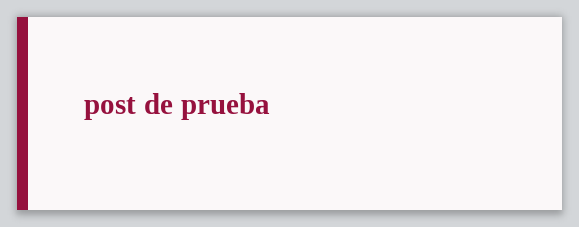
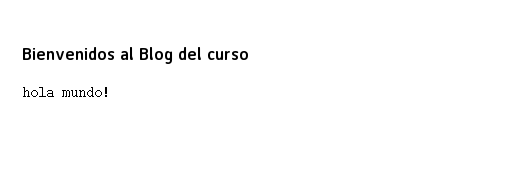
[84,93,270,120] post de prueba -> [22,47,249,64] [22,86,110,99] Bienvenidos al Blog del curso // hola mundo!

